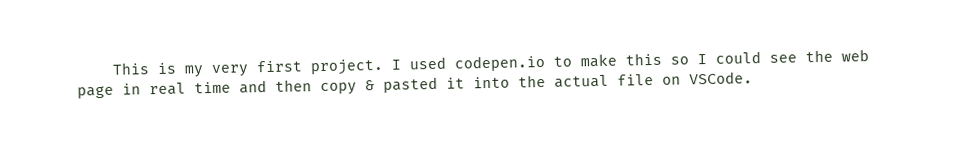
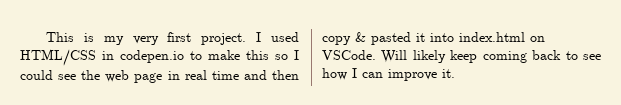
(447, 63) none -> [20,49,114,66] HTML/CSS in
[518,71,753,88] the actual file on VSCode. -> [459,32,545,42] [322,50,601,63] [322,68,455,81] index.html on VSCode. Will likely keep coming back to see how I can improve it.

